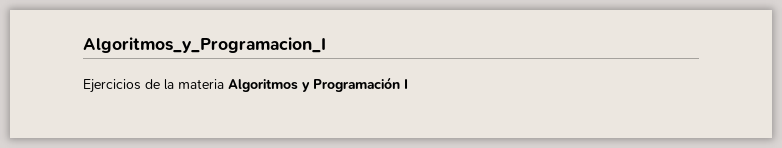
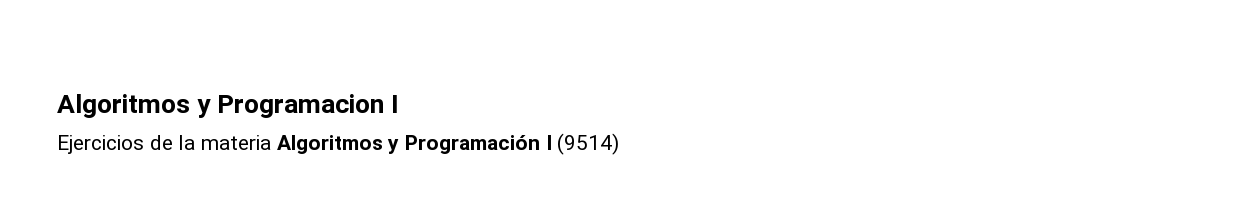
[83,37,326,53] Algoritmos_y_Programacion_I -> [57,94,400,118] Algoritmos y Programacion I
(408, 84) none -> [557,133,620,155] (9514)

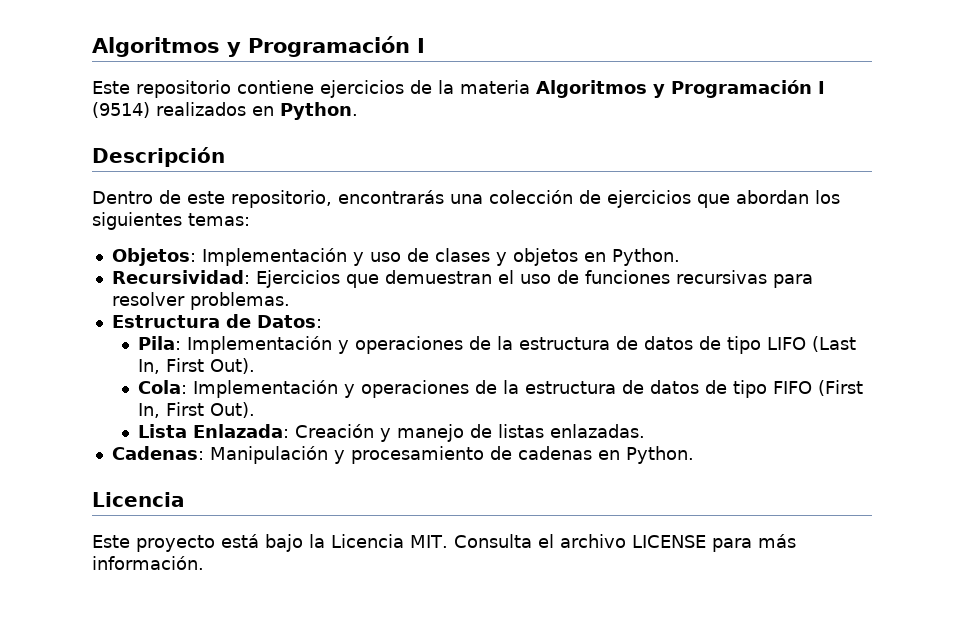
[57,94,385,118] Algoritmos y Programacion -> [92,36,410,57] Algoritmos y Programación
[57,135,144,154] Ejercicios -> [92,80,404,98] Este repositorio contiene ejercicios
(620, 144) none -> [156,102,358,120] [92,147,225,167] [92,190,840,208] [92,212,250,230] [111,248,680,266] [111,270,813,288] [111,292,290,310] [111,314,322,328] [138,336,857,354] [138,358,256,374] [138,380,864,398] [138,402,256,418] [138,424,646,442] [111,446,694,464] [92,492,185,507] [92,534,796,552] [92,556,204,570] realizados en Python. // Descripción // Dentro de este repositorio, encontrarás una colección de ejercicios que abordan los siguientes temas: // Objetos: Implementación y uso de clases y objetos en Python. // Recursividad: Ejercicios que demuestran el uso de funciones recursivas para resolver problemas. // Estructura de Datos: // Pila: Implementación y operaciones de la estructura de datos de tipo LIFO (Last In, First Out). // Cola: Implementación y operaciones de la estructura de datos de tipo FIFO (First In, First Out). // Lista Enlazada: Creación y manejo de listas enlazadas. // Cadenas: Manipulación y procesamiento de cadenas en Python. // Licencia // Este proyecto está bajo la Licencia MIT. Consulta el archivo LICENSE para más información.

